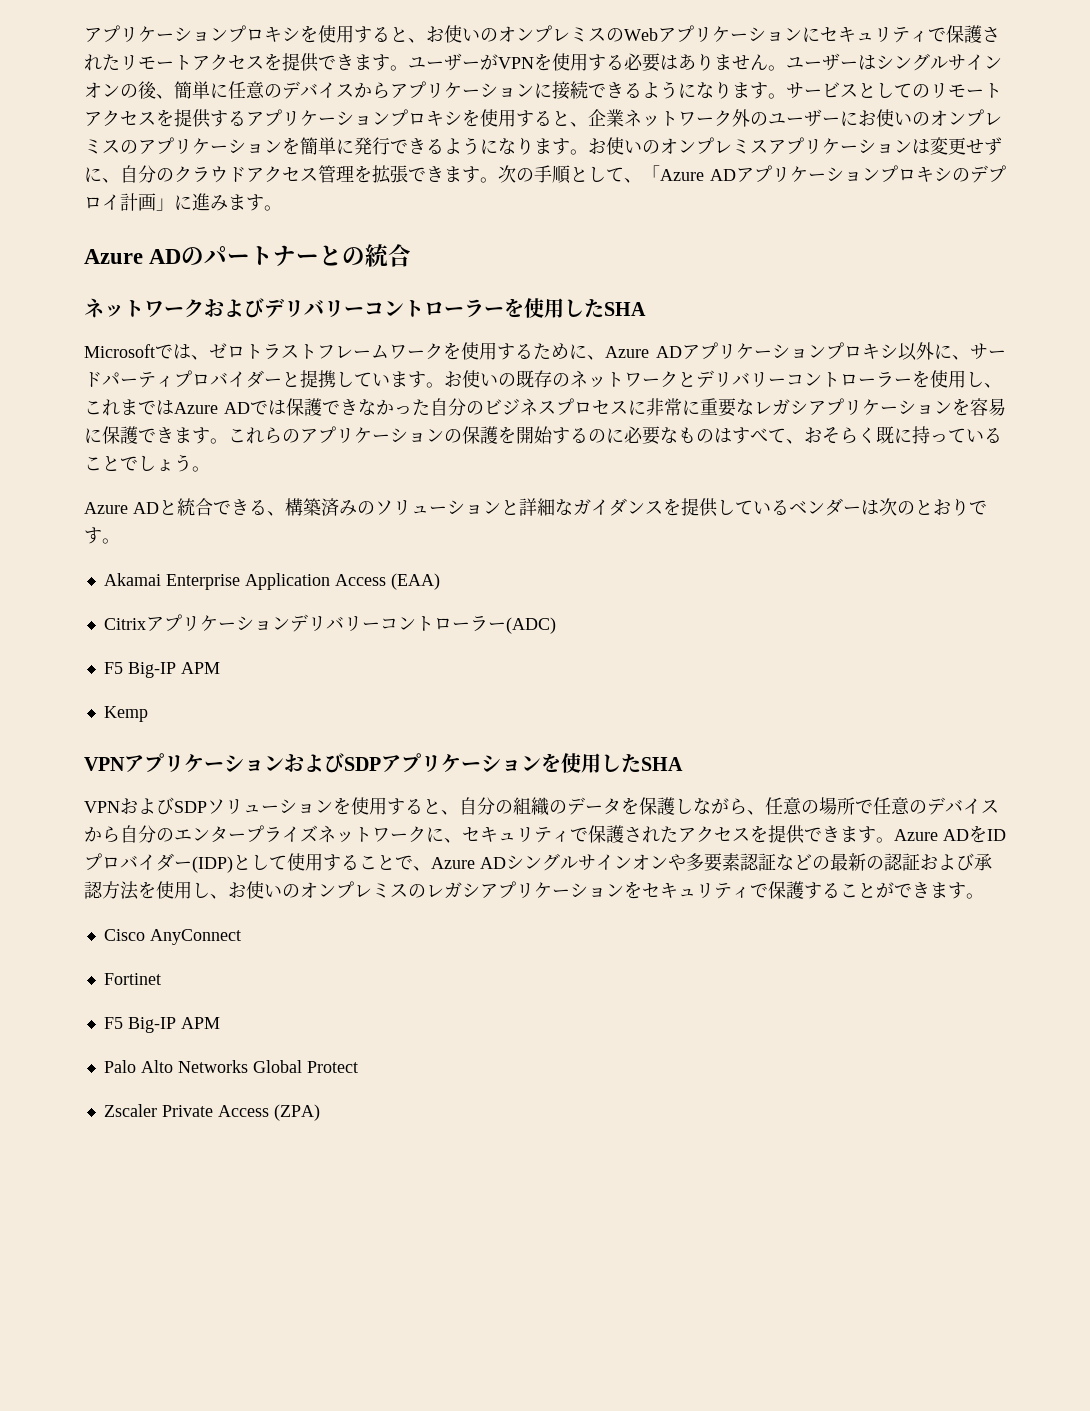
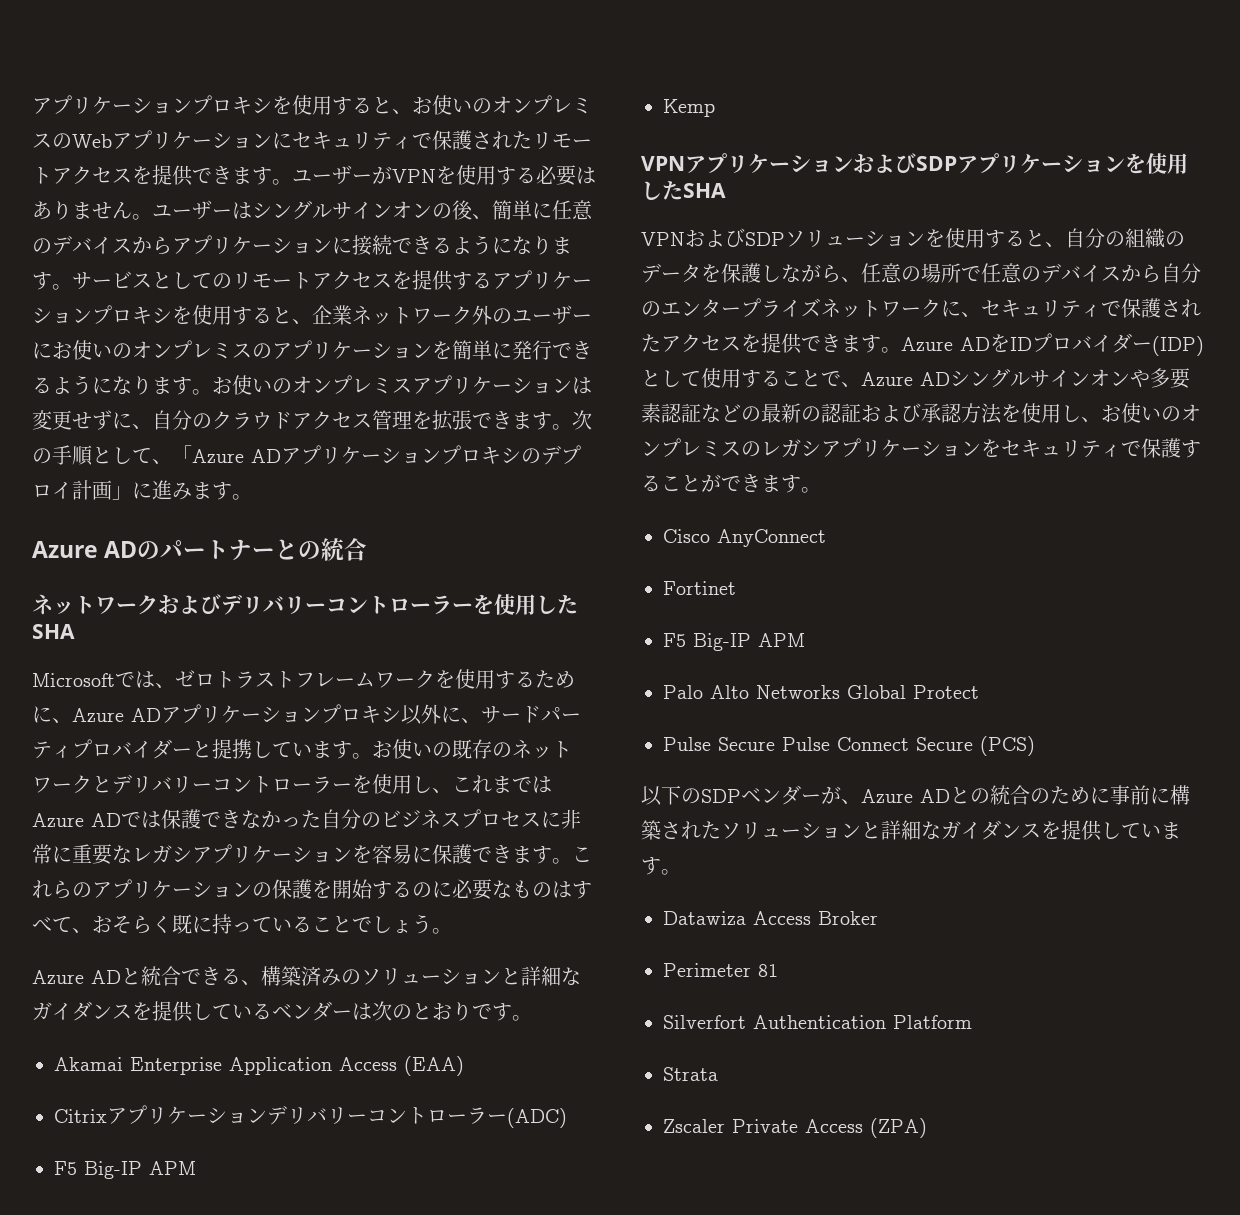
(358, 1067) none -> [663,736,1035,756] [641,785,1190,806] [641,820,1181,841] [641,857,681,875] [663,911,878,926] [663,963,778,977] [663,1015,972,1029] [663,1067,718,1081] // Pulse Secure Pulse Connect Secure (PCS) // 以下のSDPベンダーが、Azure ADとの統合のために事前に構築されたソリューションと詳細なガイダンスを提供しています。 // Datawiza Access Broker // Perimeter 81 // Silverfort Authentication Platform // Strata

